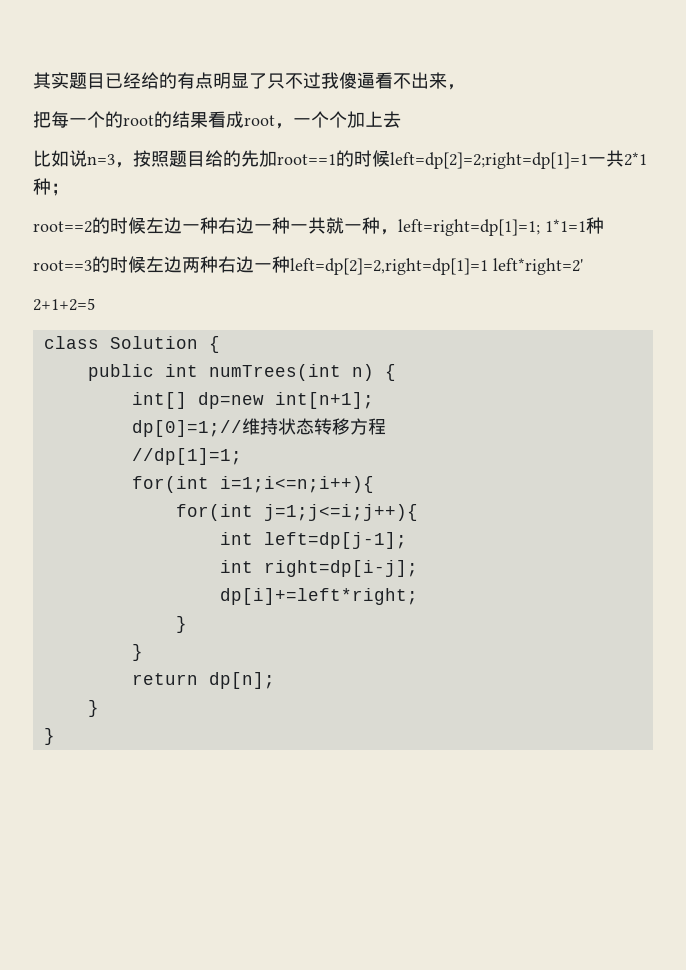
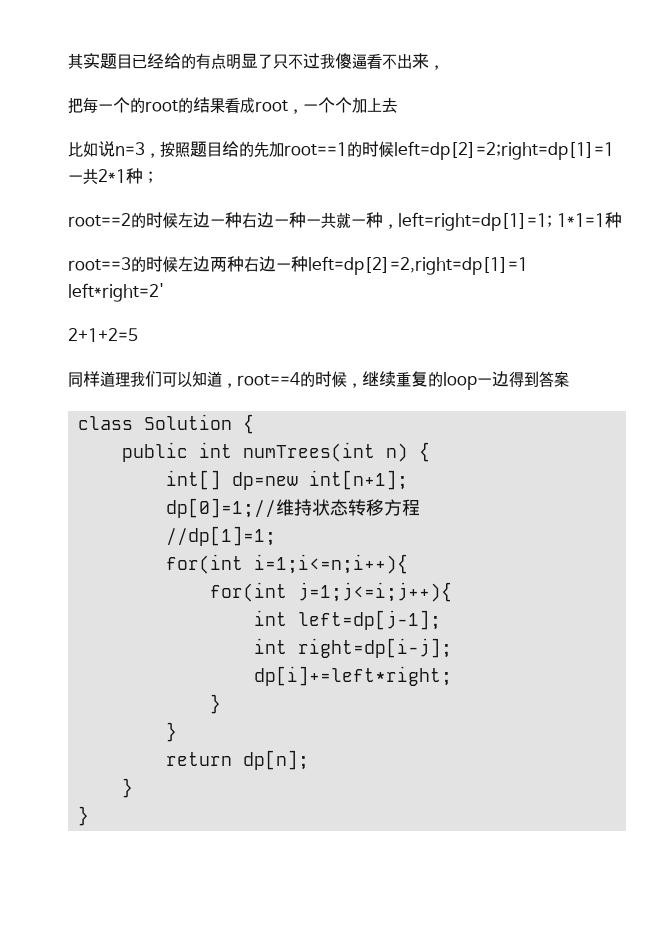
(95, 304) none -> [68,371,569,390] // 同样道理我们可以知道，root==4的时候，继续重复的loop一边得到答案

